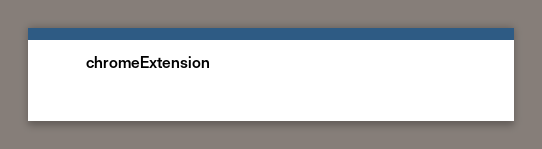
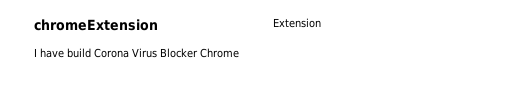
(210, 62) none -> [34,48,239,58] [273,18,321,28] // I have build Corona Virus Blocker Chrome Extension

